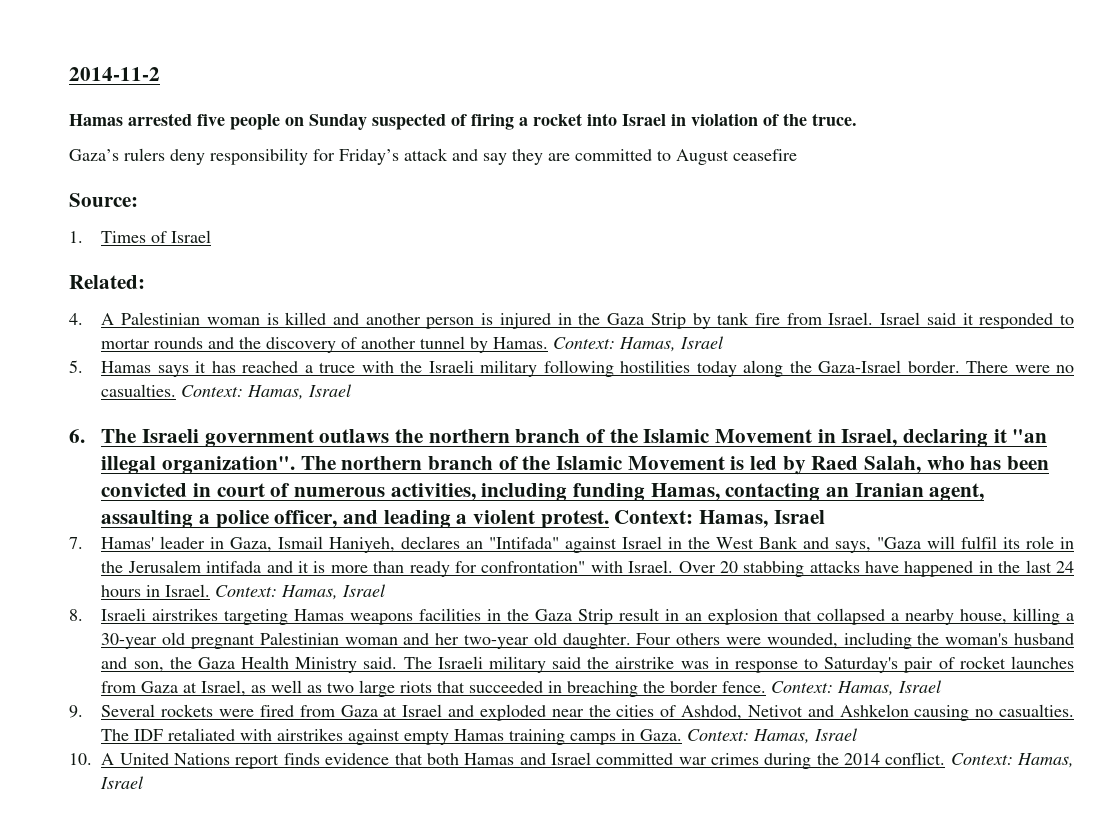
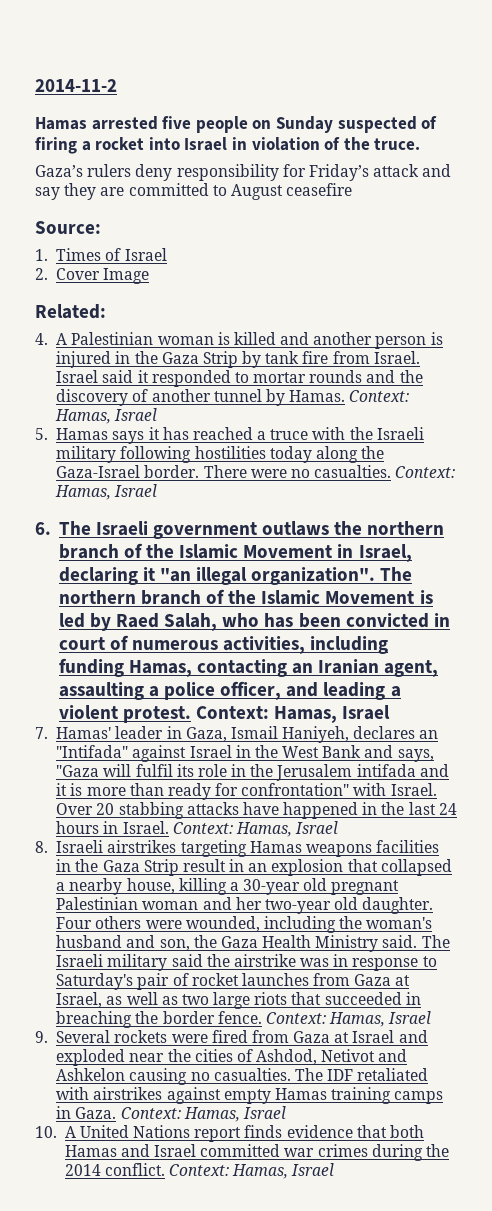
(212, 236) none -> [35,268,150,284] // 2. Cover Image

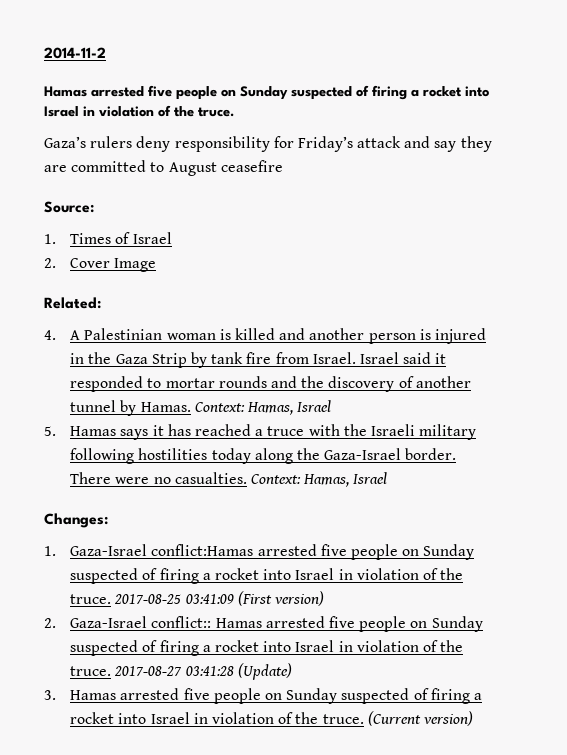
[35,521,445,539] [58,543,412,562] [58,567,413,585] [58,589,433,605] [58,613,450,631] [58,635,389,654] [58,658,439,677] [58,681,401,700] [58,705,391,723] [35,726,439,743] [56,745,434,762] [56,764,449,781] [56,783,437,800] [56,802,457,819] [56,821,339,837] [35,840,440,857] [56,859,452,876] [56,878,400,895] [56,897,434,914] [56,916,433,933] [56,935,450,952] [56,954,437,971] [56,973,411,990] [56,992,421,1009] [56,1011,432,1028] [35,1030,428,1043] [56,1049,408,1066] [56,1068,429,1085] [56,1087,444,1104] [56,1106,286,1122] [35,1125,425,1142] [64,1144,450,1161] [64,1163,335,1179] 6. The Israeli government outlaws the northern branch of the Islamic Movement in Israel, declaring it "an illegal organization". The northern branch of the Islamic Movement is led by Raed Salah, who has been convicted in court of numerous activities, including funding Hamas, contacting an Iranian agent, assaulting a police officer, and leading a violent protest. Context: Hamas, Israel // 7. Hamas' leader in Gaza, Ismail Haniyeh, declares an "Intifada" against Israel in the West Bank and says, "Gaza will fulfil its role in the Jerusalem intifada and it is more than ready for confrontation" with Israel. Over 20 stabbing attacks have happened in the last 24 hours in Israel. Context: Hamas, Israel // 8. Israeli airstrikes targeting Hamas weapons facilities in the Gaza Strip result in an explosion that collapsed a nearby house, killing a 30-year old pregnant Palestinian woman and her two-year old daughter. Four others were wounded, including the woman's husband and son, the Gaza Health Ministry said. The Israeli military said the airstrike was in response to Saturday's pair of rocket launches from Gaza at Israel, as well as two large riots that succeeded in breaching the border fence. Context: Hamas, Israel // 9. Several rockets were fired from Gaza at Israel and exploded near the cities of Ashdod, Netivot and Ashkelon causing no casualties. The IDF retaliated with airstrikes against empty Hamas training camps in Gaza. Context: Hamas, Israel // 10. A United Nations report finds evidence that both Hamas and Israel committed war crimes during the 2014 conflict. Context: Hamas, Israel -> [44,513,108,528] [44,544,475,560] [70,568,464,584] [70,591,324,606] [44,616,483,632] [70,640,464,656] [70,663,292,680] [44,688,482,704] [70,711,473,726] Changes: // 1. Gaza-Israel conflict:Hamas arrested five people on Sunday suspected of firing a rocket into Israel in violation of the truce. 2017-08-25 03:41:09 (First version) // 2. Gaza-Israel conflict:: Hamas arrested five people on Sunday suspected of firing a rocket into Israel in violation of the truce. 2017-08-27 03:41:28 (Update) // 3. Hamas arrested five people on Sunday suspected of firing a rocket into Israel in violation of the truce. (Current version)

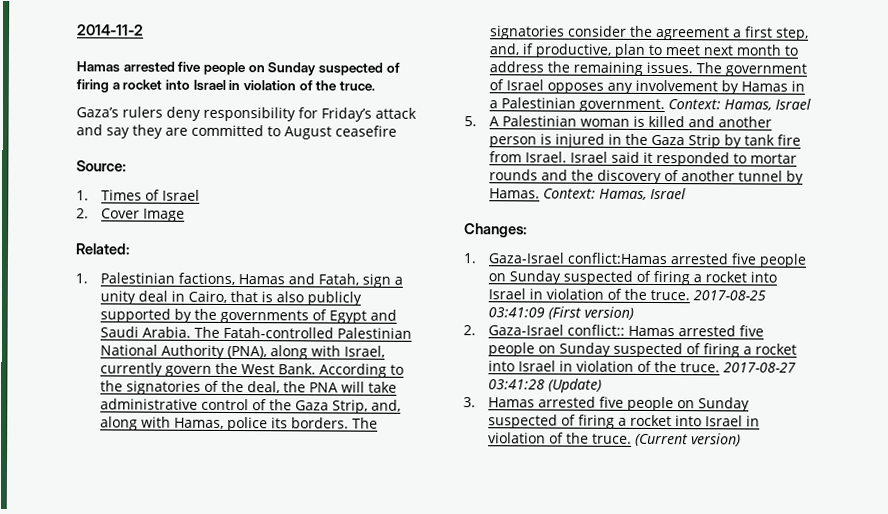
[44,330,56,340] 4. -> [75,272,403,288] [99,290,362,306] [99,308,397,324] [99,326,412,339] [99,344,385,360] [99,362,404,378] [99,380,397,395] [99,398,401,414] [99,416,378,432] [489,25,809,41] [488,43,798,58] [488,61,807,77] [488,79,805,95] [488,97,811,113] [464,116,477,127] 1. Palestinian factions, Hamas and Fatah, sign a unity deal in Cairo, that is also publicly supported by the governments of Egypt and Saudi Arabia. The Fatah-controlled Palestinian National Authority (PNA), along with Israel, currently govern the West Bank. According to the signatories of the deal, the PNA will take administrative control of the Gaza Strip, and, along with Hamas, police its borders. The signatories consider the agreement a first step, and, if productive, plan to meet next month to address the remaining issues. The government of Israel opposes any involvement by Hamas in a Palestinian government. Context: Hamas, Israel // 5.
[44,424,477,440] [70,448,457,464] [70,472,388,487] // 5. Hamas says it has reached a truce with the Israeli military following hostilities today along the Gaza-Israel border. There were no casualties. Context: Hamas, Israel -> (686, 193) none

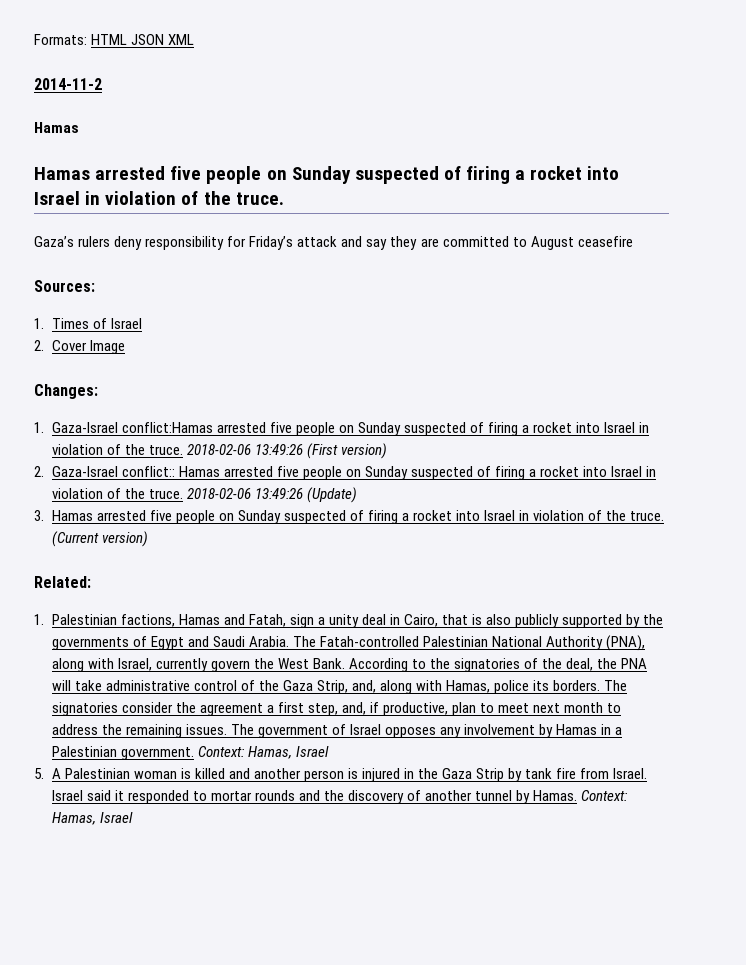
(77, 30) none -> [34,34,195,45] Formats: HTML JSON XML //
(120, 67) none -> [34,167,90,180] // Hamas
[76,160,126,172] Source: -> [34,280,95,292] Sources:
(185, 215) none -> [34,384,98,399] [34,422,650,436] [51,443,387,459] [34,466,657,480] [51,487,357,503] [34,510,665,524] [51,531,148,547] // Changes: // 1. Gaza-Israel conflict:Hamas arrested five people on Sunday suspected of firing a rocket into Israel in violation of the truce. 2018-02-06 13:49:26 (First version) // 2. Gaza-Israel conflict:: Hamas arrested five people on Sunday suspected of firing a rocket into Israel in violation of the truce. 2018-02-06 13:49:26 (Update) // 3. Hamas arrested five people on Sunday suspected of firing a rocket into Israel in violation of the truce. (Current version)
[464,223,527,238] [463,252,807,268] [487,270,777,286] [487,288,766,301] [487,306,634,320] [463,324,764,337] [487,342,797,358] [487,360,796,373] [487,378,602,393] [463,396,750,412] [487,414,760,429] [487,432,741,447] // Changes: // 1. Gaza-Israel conflict:Hamas arrested five people on Sunday suspected of firing a rocket into Israel in violation of the truce. 2017-08-25 03:41:09 (First version) // 2. Gaza-Israel conflict:: Hamas arrested five people on Sunday suspected of firing a rocket into Israel in violation of the truce. 2017-08-27 03:41:28 (Update) // 3. Hamas arrested five people on Sunday suspected of firing a rocket into Israel in violation of the truce. (Current version) -> (133, 817) none

